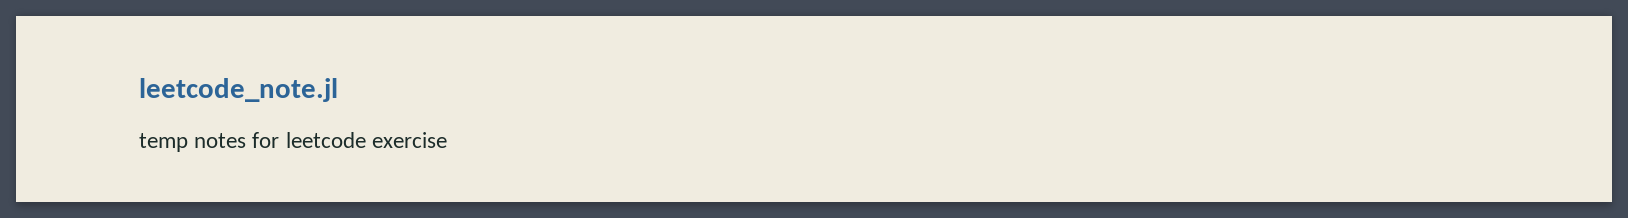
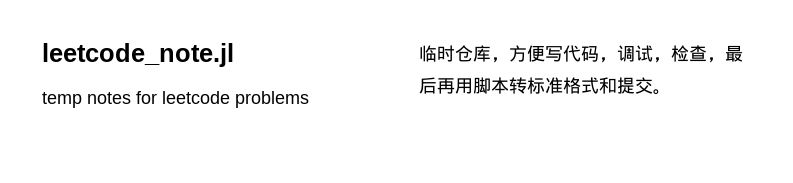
[371,132,447,148] exercise -> [235,91,309,108] [419,45,743,63] [419,77,671,95] problems // 临时仓库，方便写代码，调试，检查，最后再用脚本转标准格式和提交。

